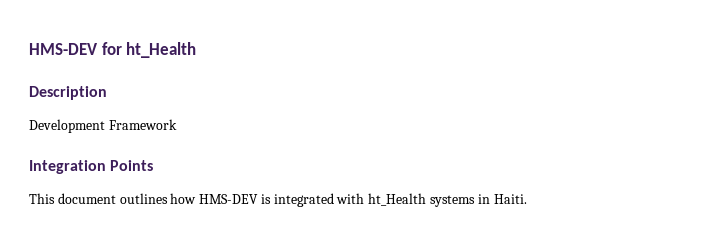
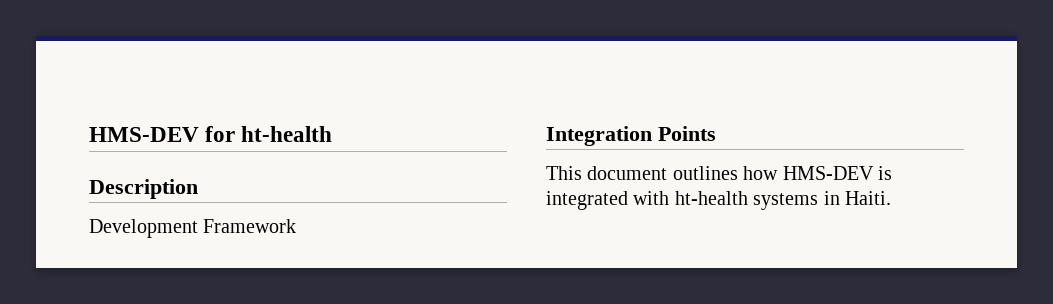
[126,42,197,58] ht_Health -> [241,126,333,142] ht-health
[368,193,427,206] ht_Health -> [674,191,748,205] ht-health

